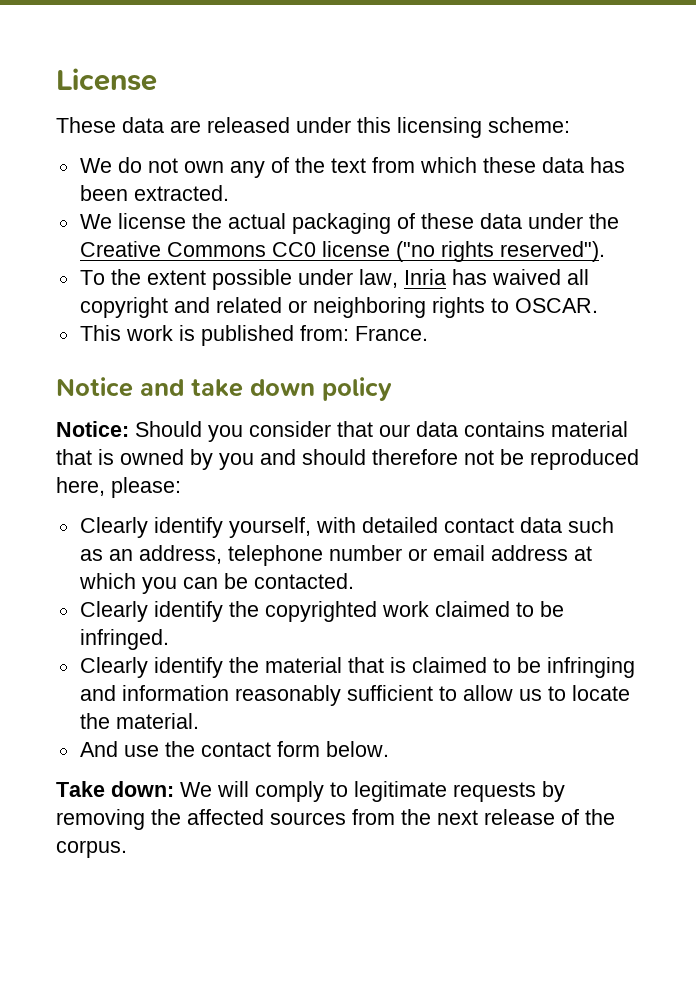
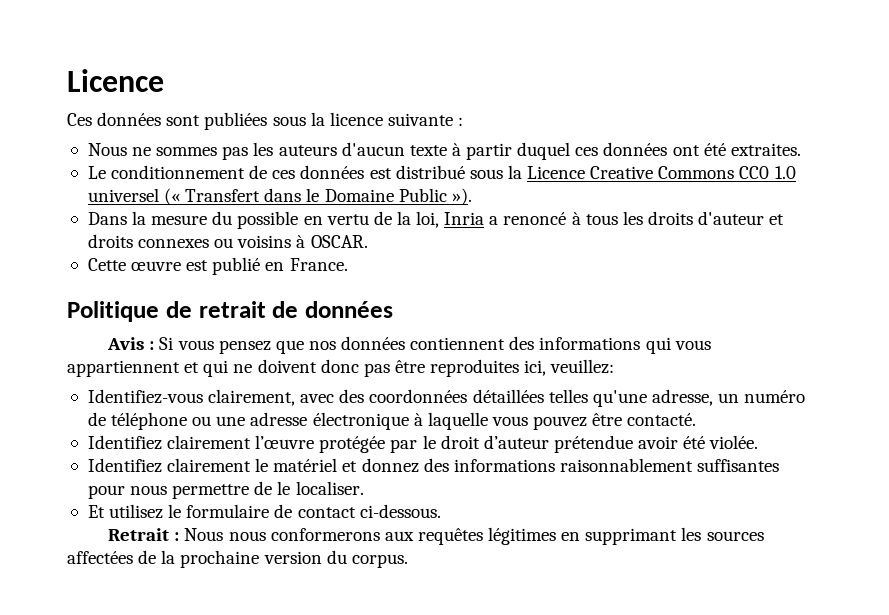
[56,68,157,91] [56,117,570,138] [79,157,625,178] [79,185,229,201] [79,213,619,234] [79,241,605,262] [79,269,589,290] [79,297,598,318] [79,325,428,346] [56,377,392,401] [56,421,628,442] [56,449,639,470] [56,477,181,498] [79,517,614,538] [79,545,592,566] [78,573,354,594] [79,601,564,622] [79,629,169,650] [79,657,635,678] [79,685,630,706] [79,713,199,729] [79,741,389,757] [56,781,565,802] [56,809,615,830] License // These data are released under this licensing scheme: // We do not own any of the text from which these data has been extracted. // We license the actual packaging of these data under the Creative Commons CC0 license ("no rights reserved"). // To the extent possible under law, Inria has waived all copyright and related or neighboring rights to OSCAR. // This work is published from: France. // Notice and take down policy // Notice: Should you consider that our data contains material that is owned by you and should therefore not be reproduced here, please: // Clearly identify yourself, with detailed contact data such as an address, telephone number or email address at which you can be contacted. // Clearly identify the copyrighted work claimed to be infringed. // Clearly identify the material that is claimed to be infringing and information reasonably sufficient to allow us to locate the material. // And use the contact form below. // Take down: We will comply to legitimate requests by removing the affected sources from the next release of the -> [67,69,164,92] [67,112,464,130] [87,142,801,160] [87,165,796,179] [87,188,472,205] [87,211,785,229] [87,234,368,248] [87,257,348,275] [67,301,393,322] [107,336,711,354] [67,359,615,377] [87,389,806,407] [87,412,697,430] [87,435,759,453] [87,458,780,473] [87,481,364,499] [87,504,441,519] [108,527,764,545] [67,550,347,568] Licence // Ces données sont publiées sous la licence suivante : // Nous ne sommes pas les auteurs d'aucun texte à partir duquel ces données ont été extraites. // Le conditionnement de ces données est distribué sous la Licence Creative Commons CC0 1.0 universel (« Transfert dans le Domaine Public »). // Dans la mesure du possible en vertu de la loi, Inria a renoncé à tous les droits d'auteur et droits connexes ou voisins à OSCAR. // Cette œuvre est publié en France. // Politique de retrait de données // Avis : Si vous pensez que nos données contiennent des informations qui vous appartiennent et qui ne doivent donc pas être reproduites ici, veuillez: // Identifiez-vous clairement, avec des coordonnées détaillées telles qu'une adresse, un numéro de téléphone ou une adresse électronique à laquelle vous pouvez être contacté. // Identifiez clairement l’œuvre protégée par le droit d’auteur prétendue avoir été violée. // Identifiez clairement le matériel et donnez des informations raisonnablement suffisantes pour nous permettre de le localiser. // Et utilisez le formulaire de contact ci-dessous. // Retrait : Nous nous conformerons aux requêtes légitimes en supprimant les sources affectées de la prochaine version du

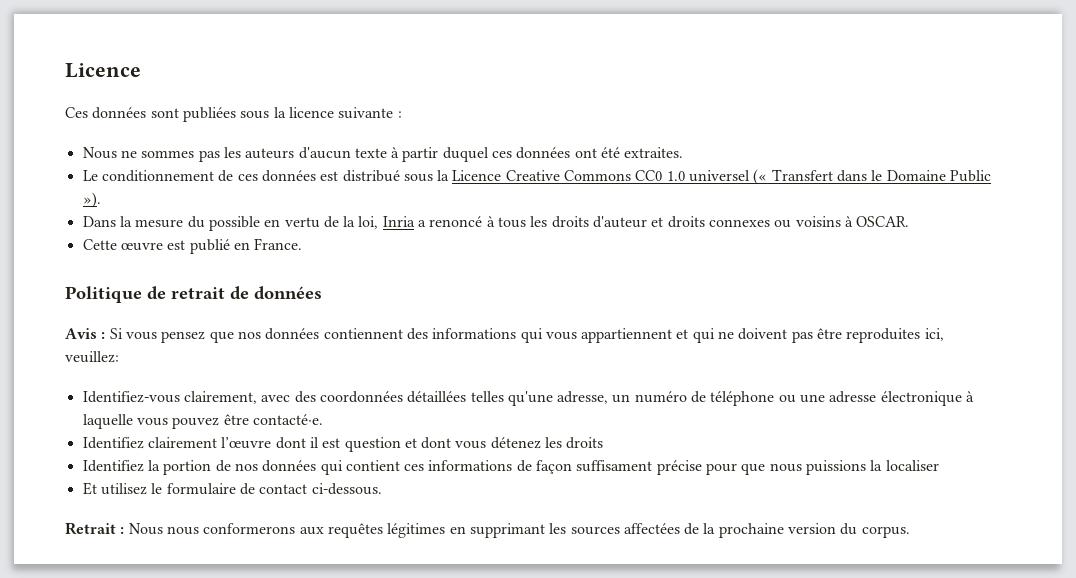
[320,359,359,373] donc -> (788, 334) none
[627,413,697,426] contacté. -> [252,414,323,425] contacté⋅e.
[319,435,759,453] [87,458,780,473] [87,481,364,499] protégée par le droit d’auteur prétendue avoir été violée. // Identifiez clairement le matériel et donnez des informations raisonnablement suffisantes pour nous permettre de le localiser. -> [275,437,604,452] [82,460,939,475] dont il est question et dont vous détenez les droits // Identifiez la portion de nos données qui contient ces informations de façon suffisament précise pour que nous puissions la localiser

